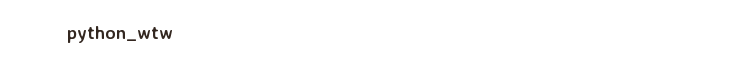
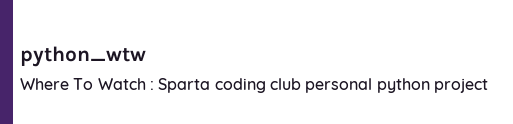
(173, 34) none -> [20,78,488,93] // Where To Watch : Sparta coding club personal python project

